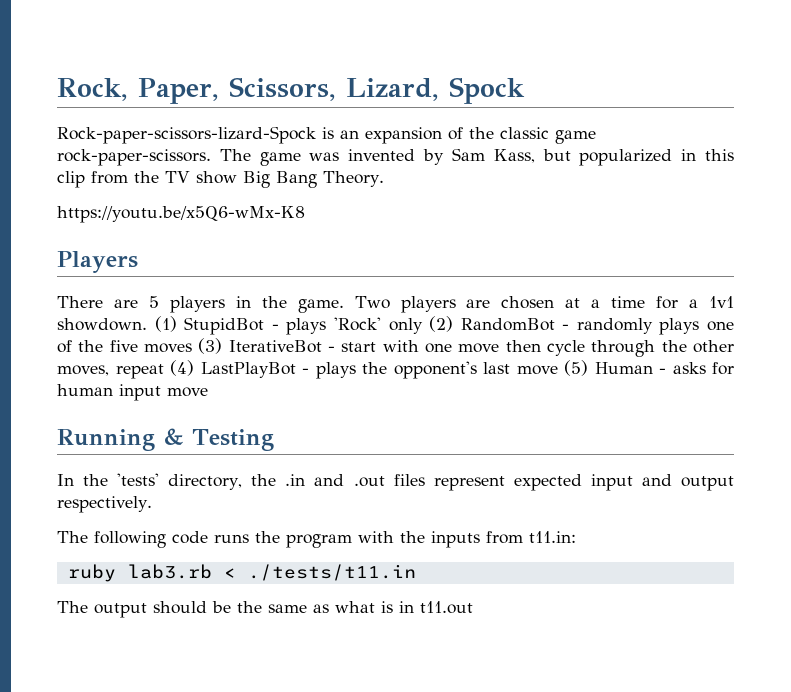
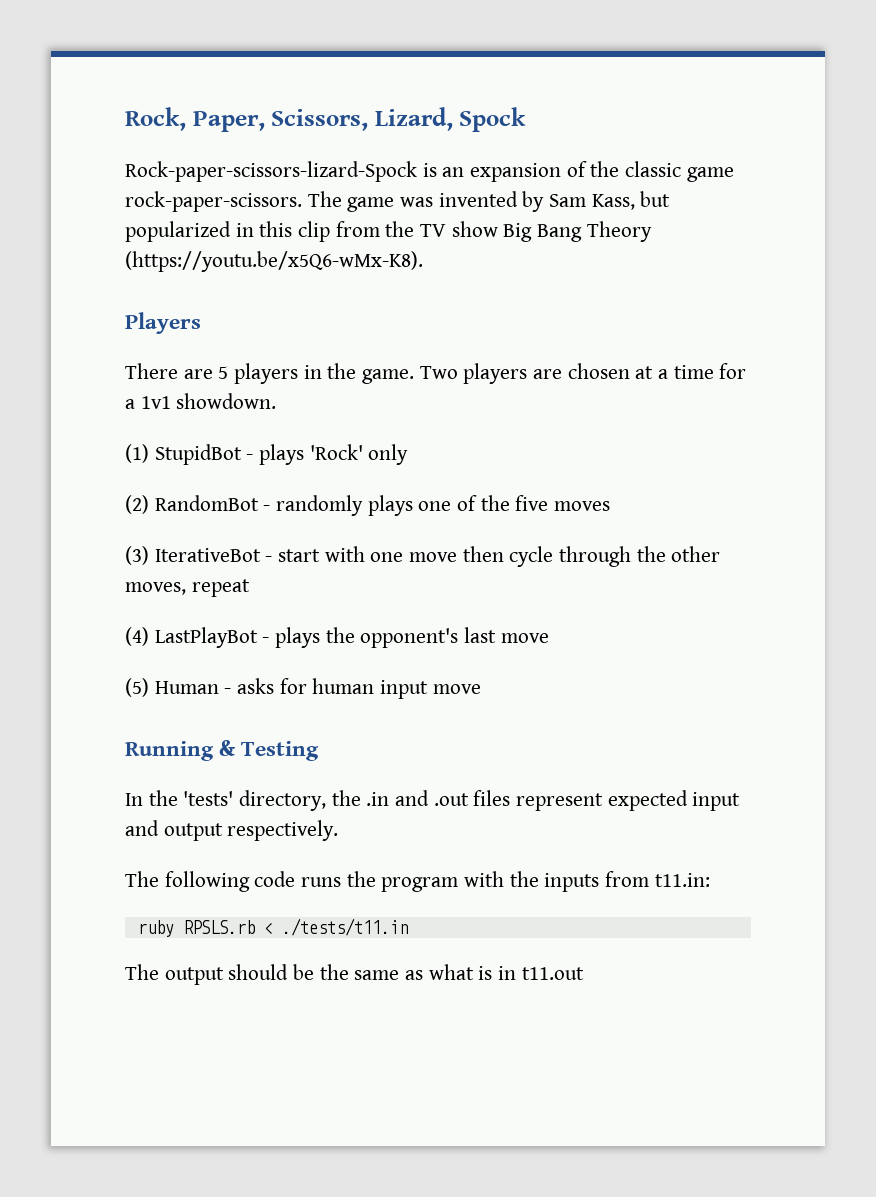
[323,171,384,187] [57,206,305,223] Theory. // https://youtu.be/x5Q6-wMx-K8 -> [586,221,652,242] [125,251,423,272] Theory (https://youtu.be/x5Q6-wMx-K8).
(147, 324) none -> (277, 401) //
(423, 326) none -> (409, 454) //
(192, 348) none -> (611, 506) //
(164, 371) none -> (250, 588) //
(558, 370) none -> (549, 638) //
[127,564,212,579] lab3.rb -> [182,920,255,934] RPSLS.rb

